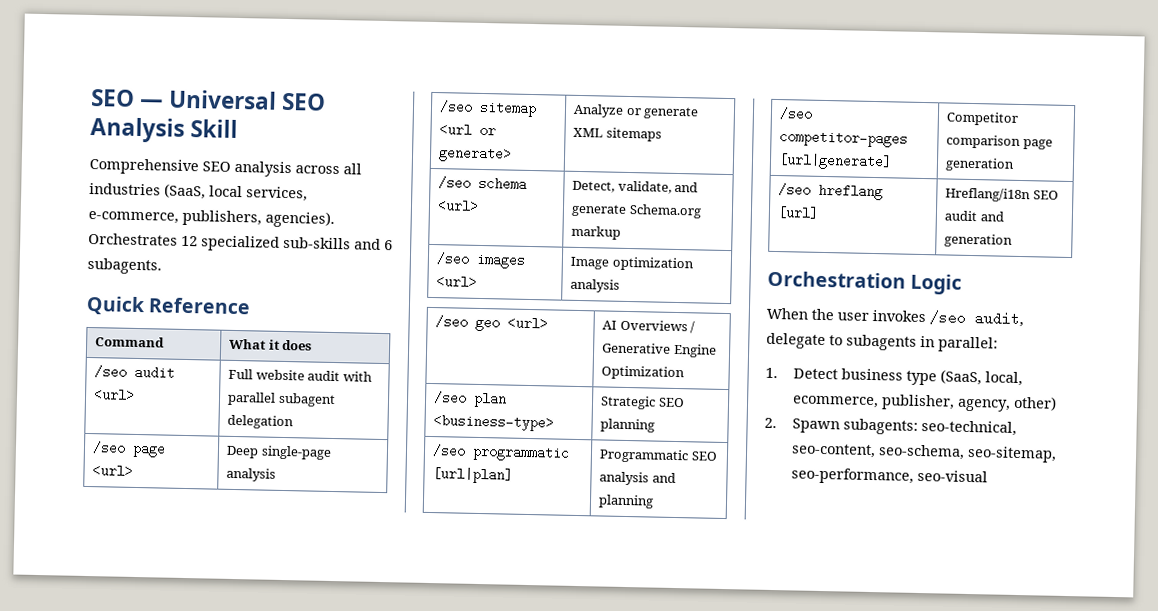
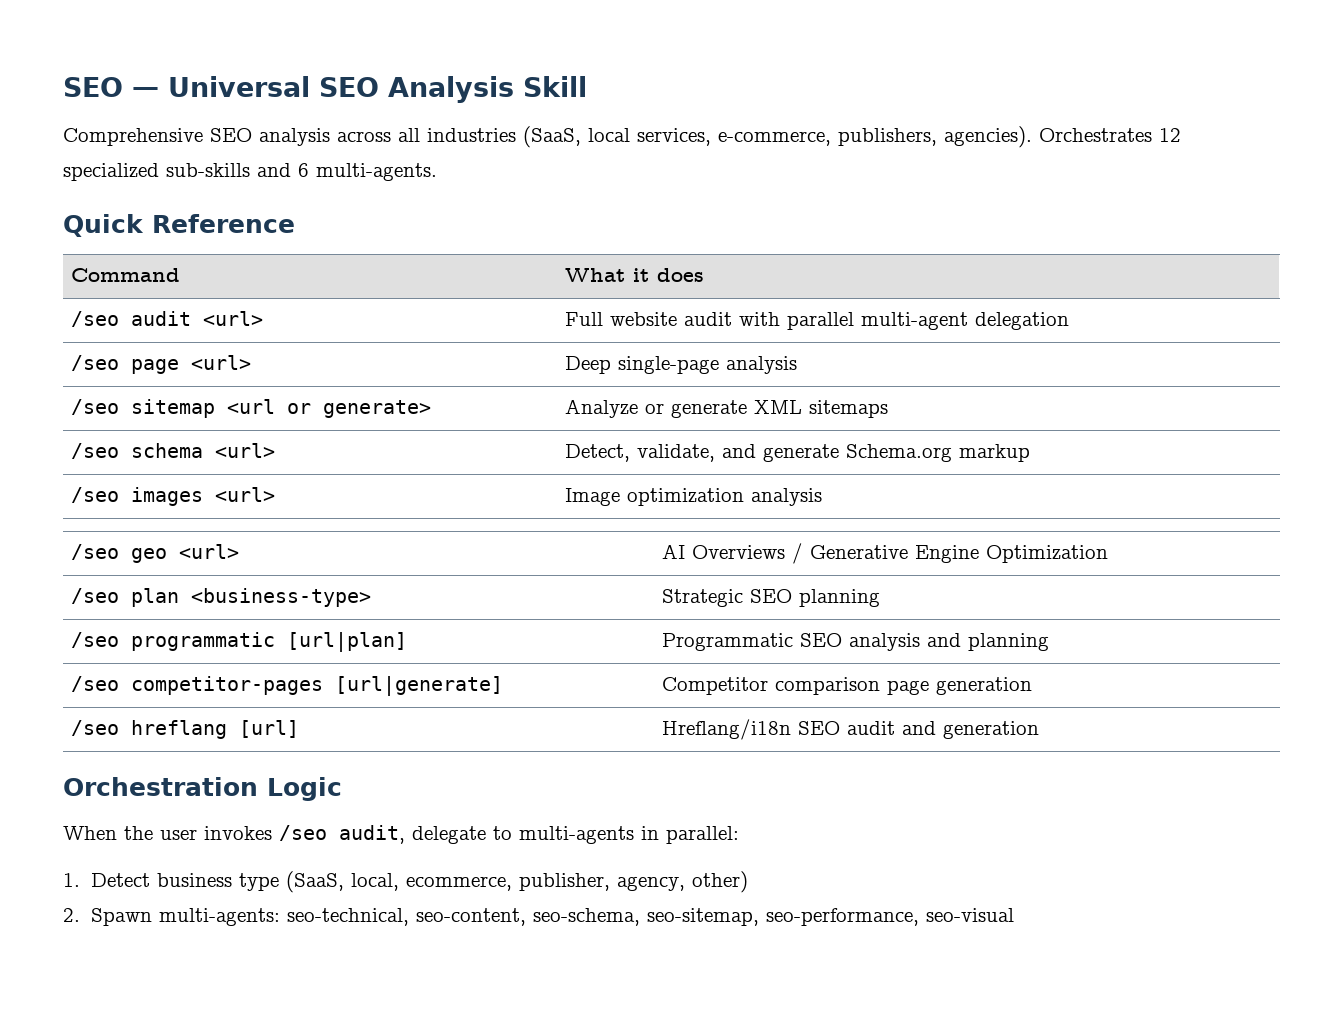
[87,257,162,275] subagents. -> [316,163,437,181] multi-agents.
[277,392,336,408] subagent -> [861,312,969,330] multi-agent
[846,334,917,351] subagents -> [519,826,634,844] multi-agents
[843,418,919,435] subagents: -> [159,908,281,926] multi-agents:

